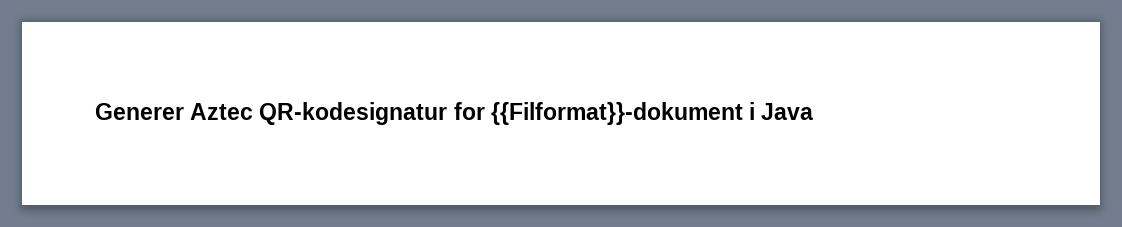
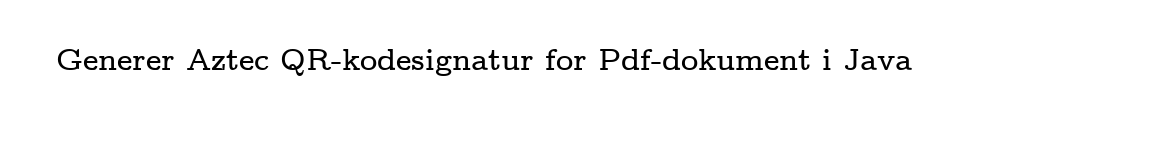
[490,102,743,125] {{Filformat}}-dokument -> [598,49,811,70] Pdf-dokument

